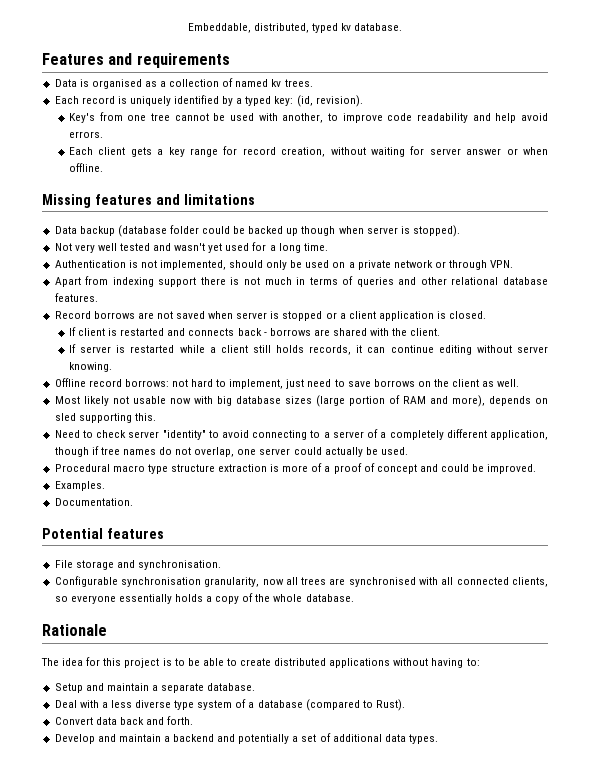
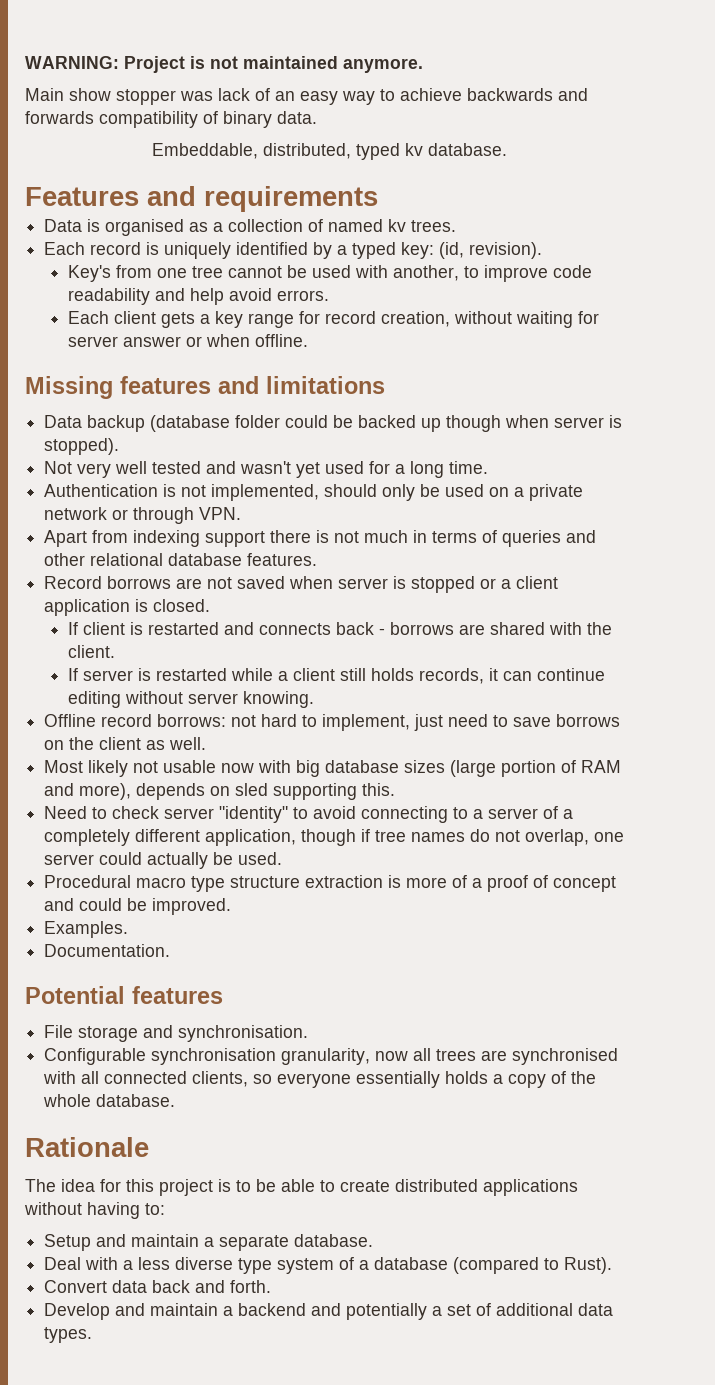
(187, 28) none -> [25,56,423,73] [25,88,588,105] [25,111,317,128] WARNING: Project is not maintained anymore. // Main show stopper was lack of an easy way to achieve backwards and forwards compatibility of binary data. //

